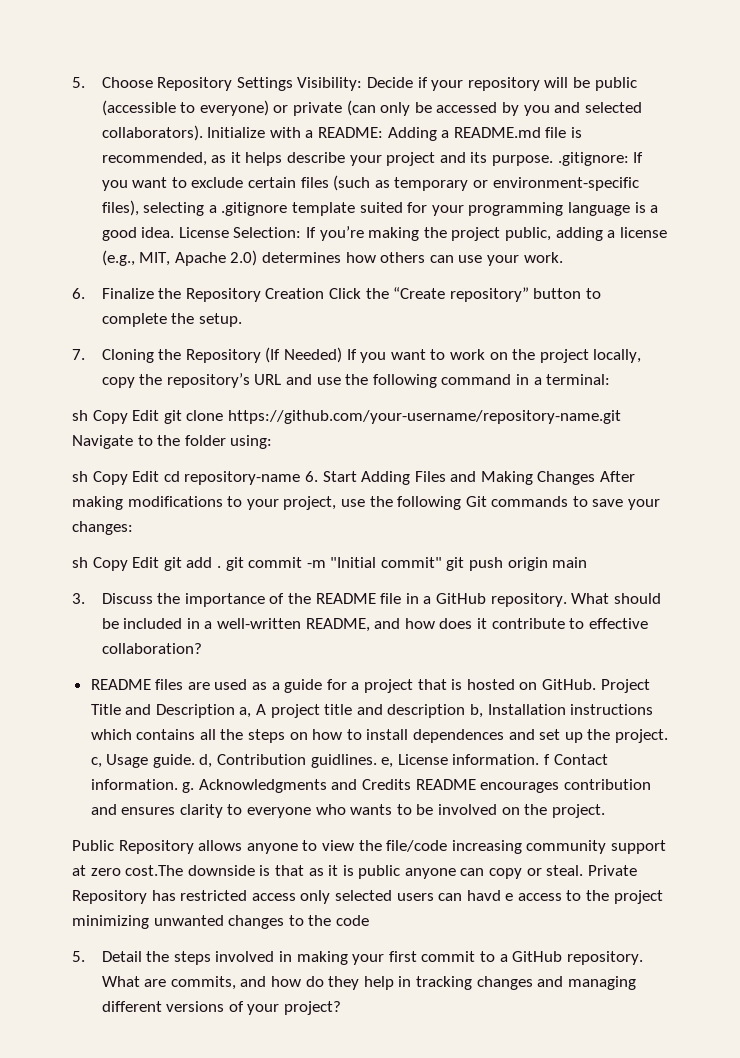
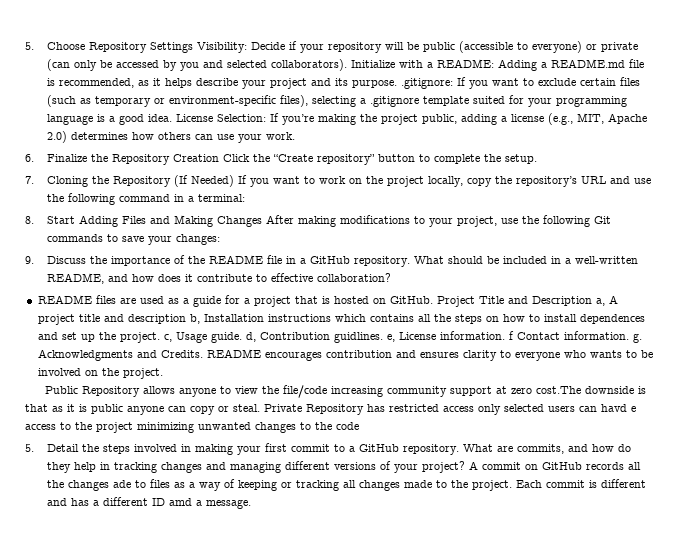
[72,410,621,424] [72,435,273,449] [72,471,318,485] sh Copy Edit git clone https://github.com/your-username/repository-name.git Navigate to the folder using: // sh Copy Edit cd repository-name 6. -> [25,216,34,224] 8.
[72,557,588,571] [72,593,85,604] sh Copy Edit git add . git commit -m "Initial commit" git push origin main // 3. -> [25,256,34,264] 9.
[362,779,412,790] Credits -> [160,350,203,358] Credits.
(341, 1008) none -> [468,461,641,470] [46,479,646,491] [46,497,251,509] A commit on GitHub records all the changes ade to files as a way of keeping or tracking all changes made to the project. Each commit is different and has a different ID amd a message.

